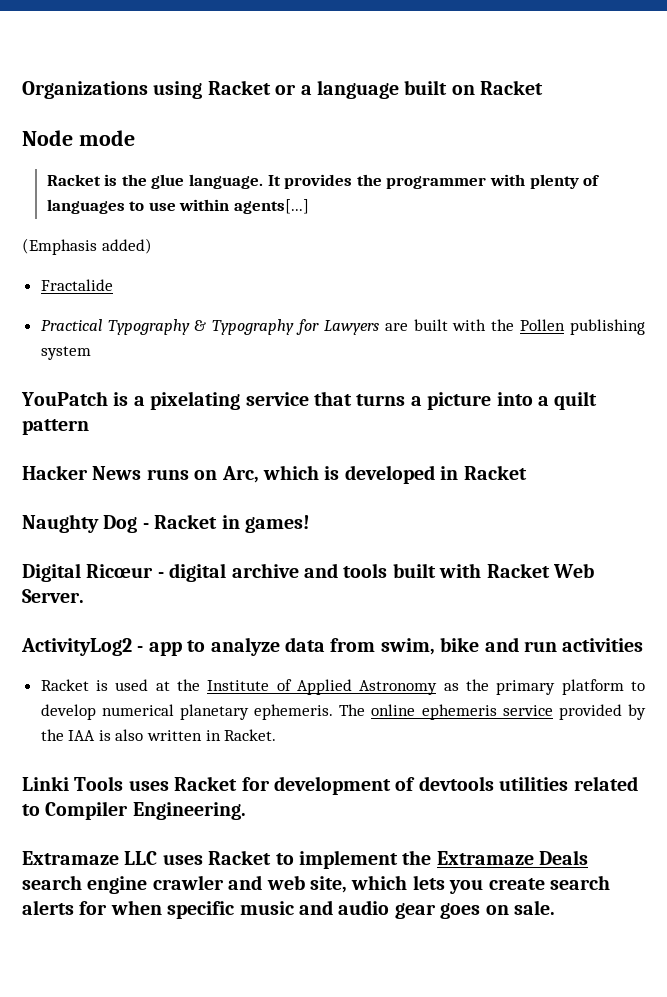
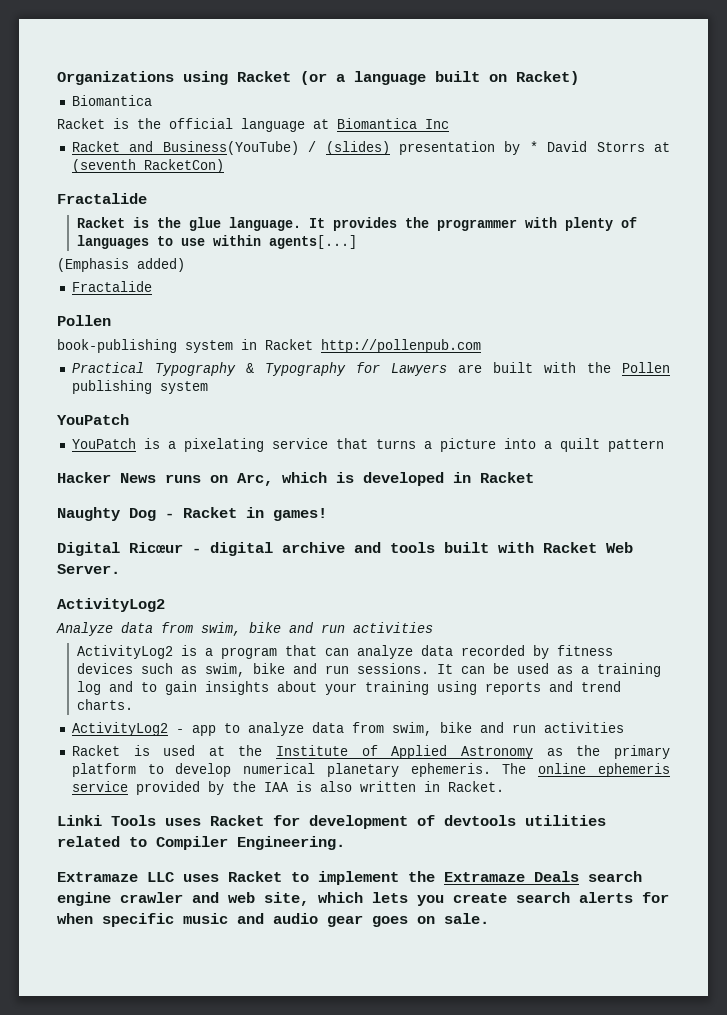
[275,84,297,95] or -> [300,71,327,85] (or
[480,80,544,95] [22,130,135,146] Racket // Node mode -> [516,71,579,85] [71,95,152,106] [57,118,449,132] [71,141,670,155] [71,159,224,173] [57,193,147,204] Racket) // Biomantica // Racket is the official language at Biomantica Inc // Racket and Business(YouTube) / (slides) presentation by * David Storrs at (seventh RacketCon) // Fractalide
(113, 285) none -> [57,315,111,326] [57,339,481,353] // Pollen // book-publishing system in Racket http://pollenpub.com
(108, 398) none -> [71,438,136,449] // YouPatch
(132, 647) none -> [56,622,433,636] [76,645,613,659] [76,663,661,677] [76,681,621,695] [76,699,133,710] [71,722,168,736] // Analyze data from swim, bike and run activities // ActivityLog2 is a program that can analyze data recorded by fitness devices such as swim, bike and run sessions. It can be used as a training log and to gain insights about your training using reports and trend charts. // ActivityLog2

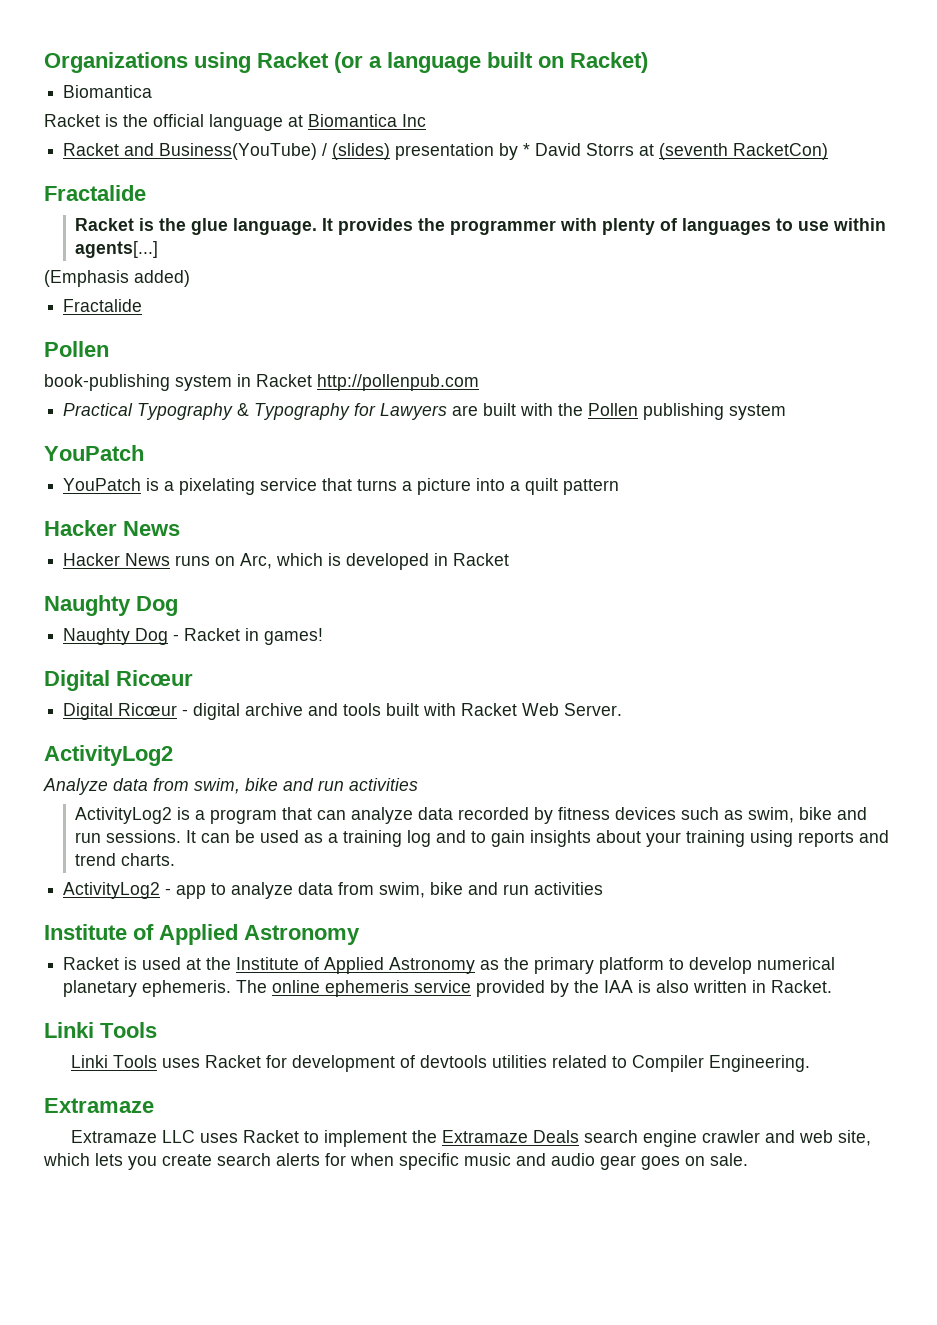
(156, 478) none -> [63,553,171,566] // Hacker News
(156, 514) none -> [63,628,169,645] // Naughty Dog
(183, 547) none -> [63,703,178,720] // Digital Ricœur
(624, 727) none -> [44,924,360,945] // Institute of Applied Astronomy
(156, 820) none -> [71,1055,158,1068] // Linki Tools
(138, 877) none -> [71,1130,158,1143] // Extramaze

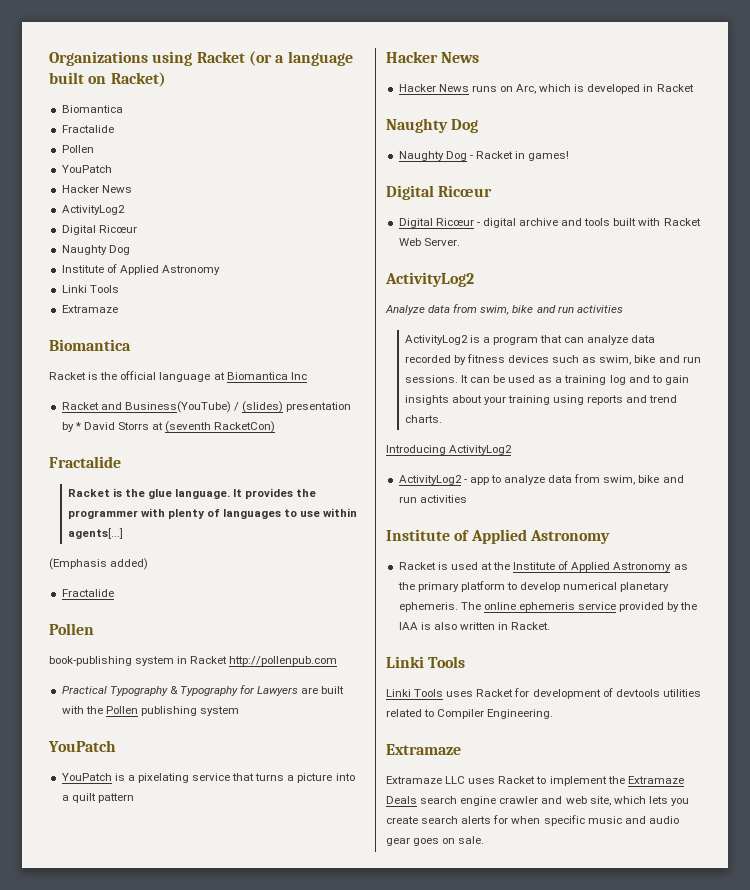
(153, 91) none -> [61,125,114,133] [61,145,94,153] [61,165,112,173] [61,185,132,193] [61,205,125,215] [61,225,137,235] [61,245,130,255] [61,264,220,275] [61,285,119,293] [61,305,118,313] [49,339,131,351] // Fractalide // Pollen // YouPatch // Hacker News // ActivityLog2 // Digital Ricœur // Naughty Dog // Institute of Applied Astronomy // Linki Tools // Extramaze // Biomantica
(176, 859) none -> [386,445,513,455] // Introducing ActivityLog2

